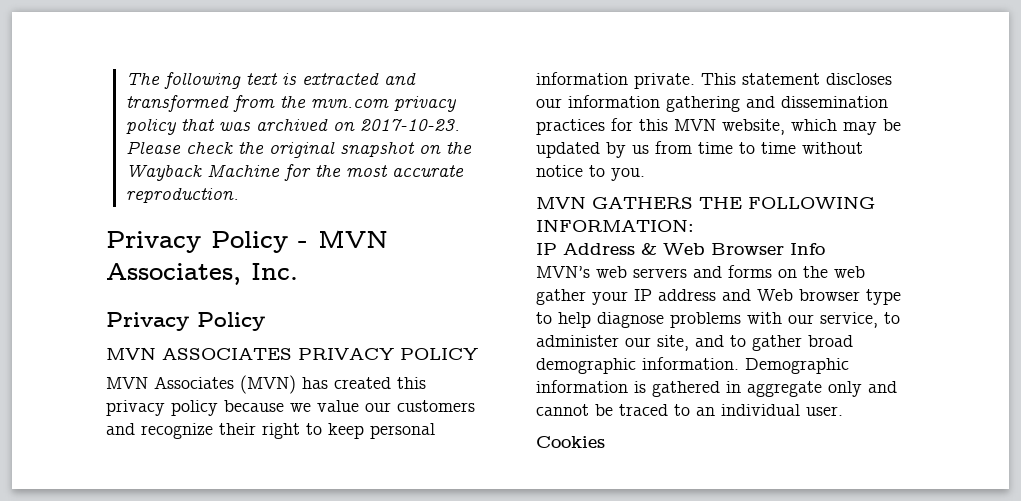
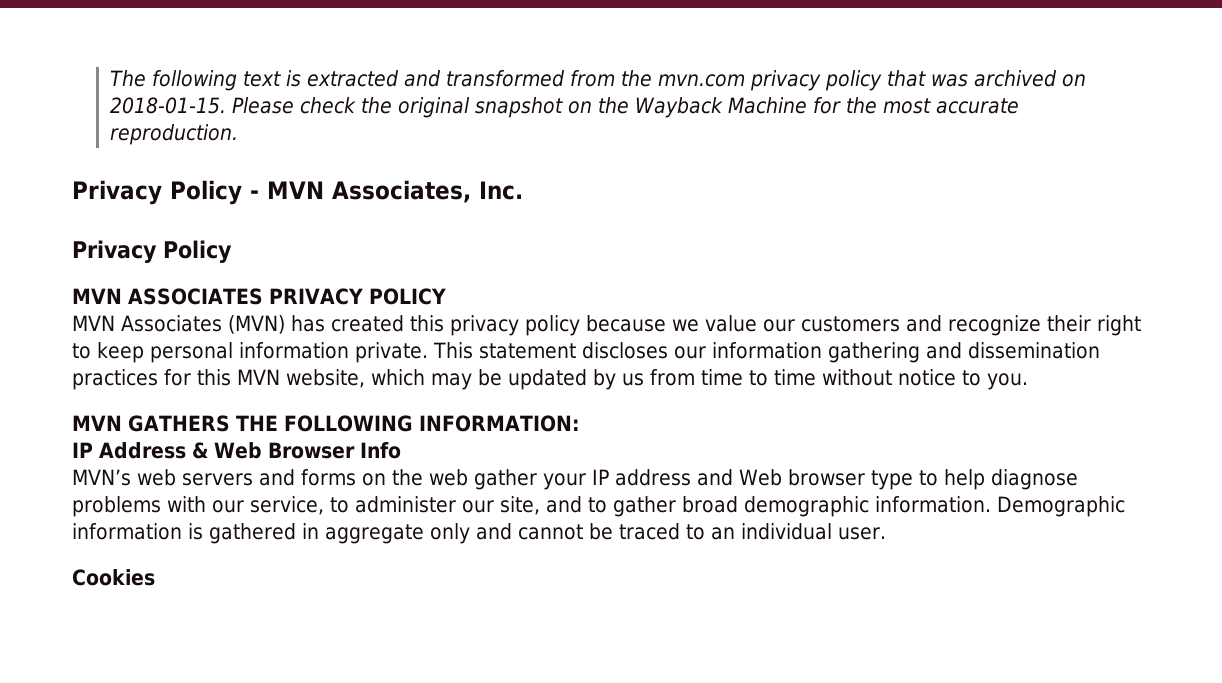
[359,119,460,131] 2017-10-23. -> [109,97,226,114] 2018-01-15.

